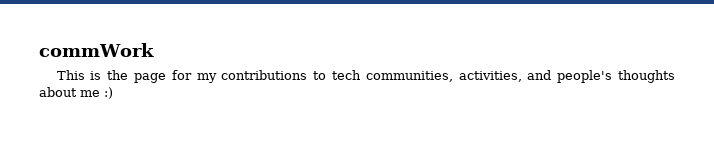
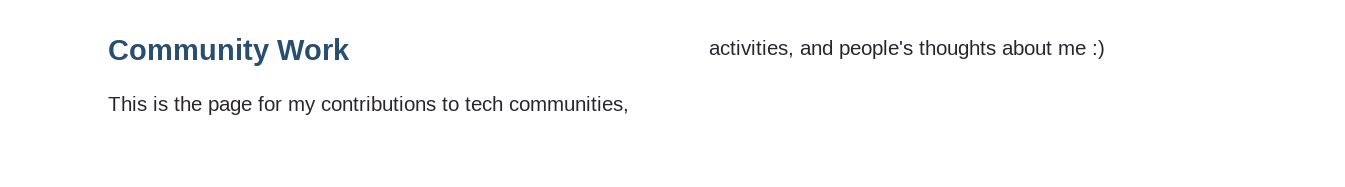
[39,43,154,57] commWork -> [108,38,350,66] Community Work

